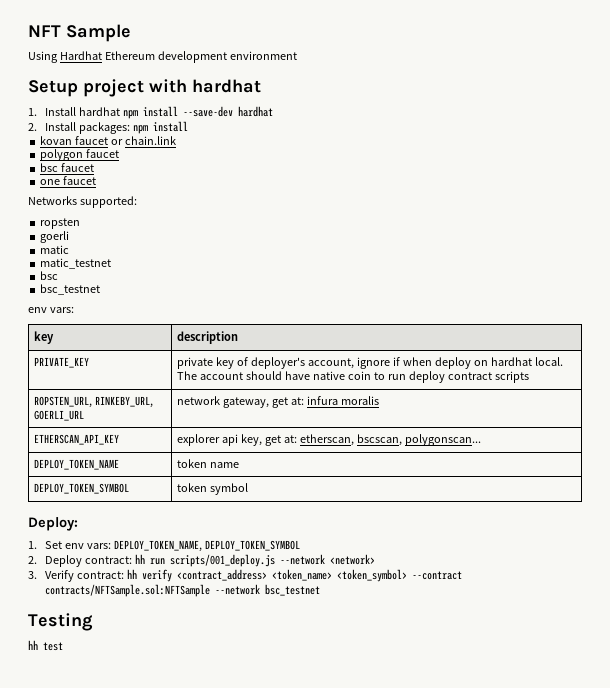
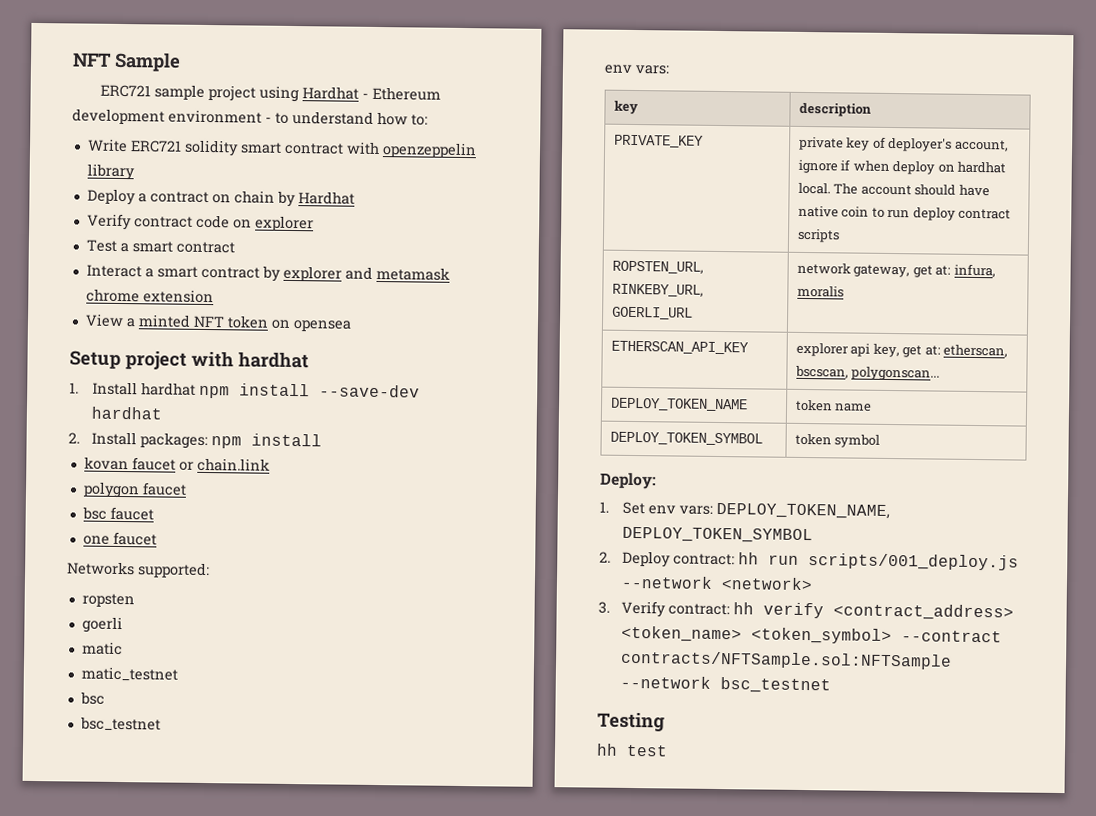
[28,51,297,63] Using Hardhat Ethereum development environment -> [100,84,442,103] [72,108,428,126] [86,138,477,159] [86,163,135,181] [86,188,355,208] [86,213,314,232] [85,239,235,254] [85,264,450,282] [85,288,214,304] [84,313,352,332] ERC721 sample project using Hardhat - Ethereum development environment - to understand how to: // Write ERC721 solidity smart contract with openzeppelin library // Deploy a contract on chain by Hardhat // Verify contract code on explorer // Test a smart contract // Interact a smart contract by explorer and metamask chrome extension // View a minted NFT token on opensea
[307,396,339,405] infura -> [953,263,996,278] infura,

